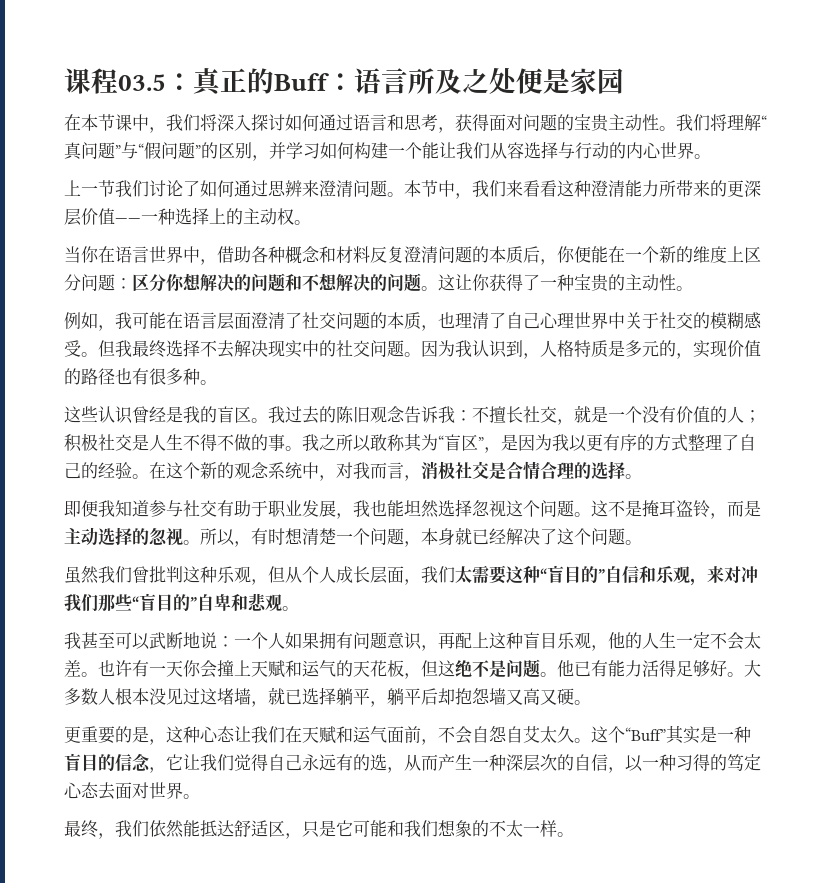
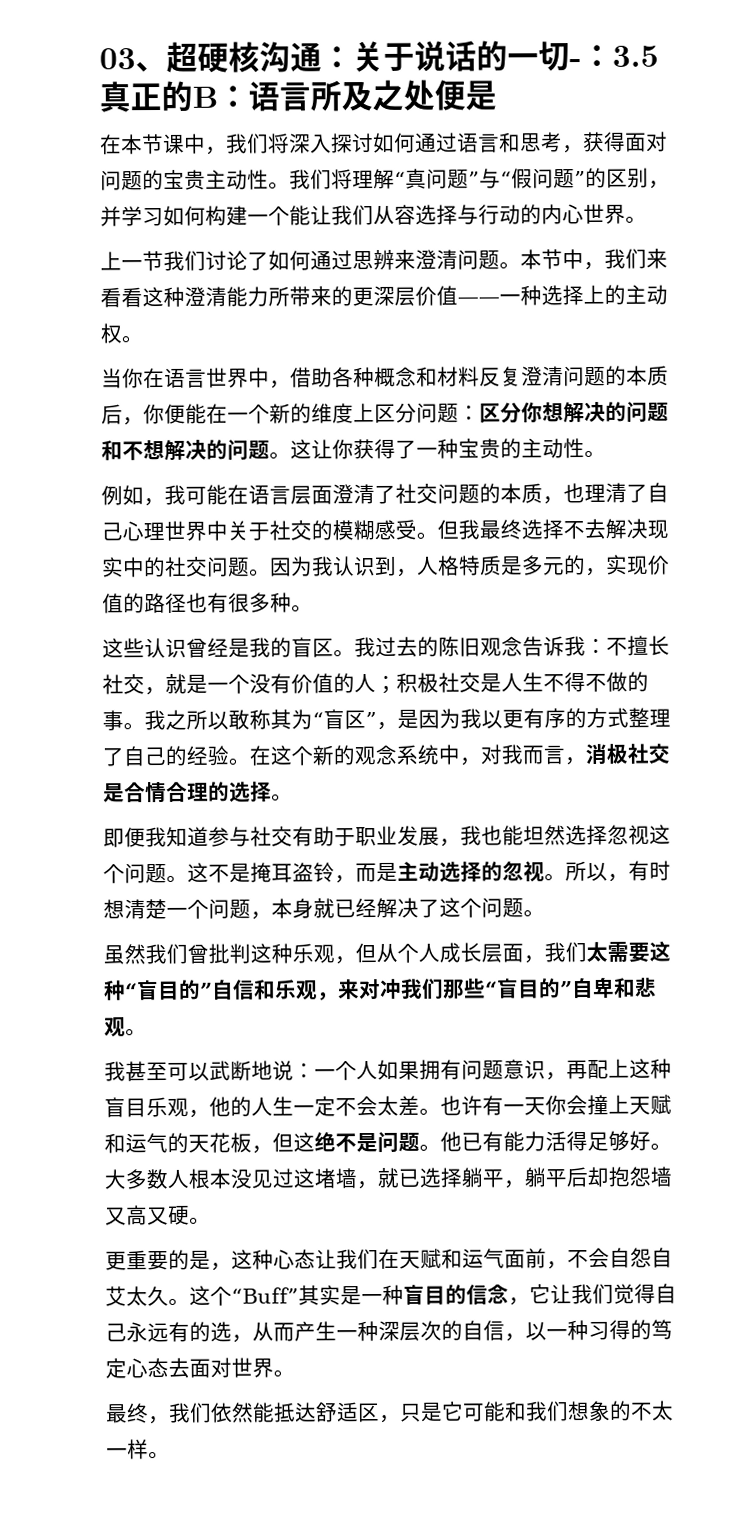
[64,68,329,96] 课程03.5：真正的Buff -> [99,40,659,73] [99,80,218,113] 03、超硬核沟通：关于说话的一切-：3.5真正的B
[570,68,624,94] 家园 -> (497, 95) none

